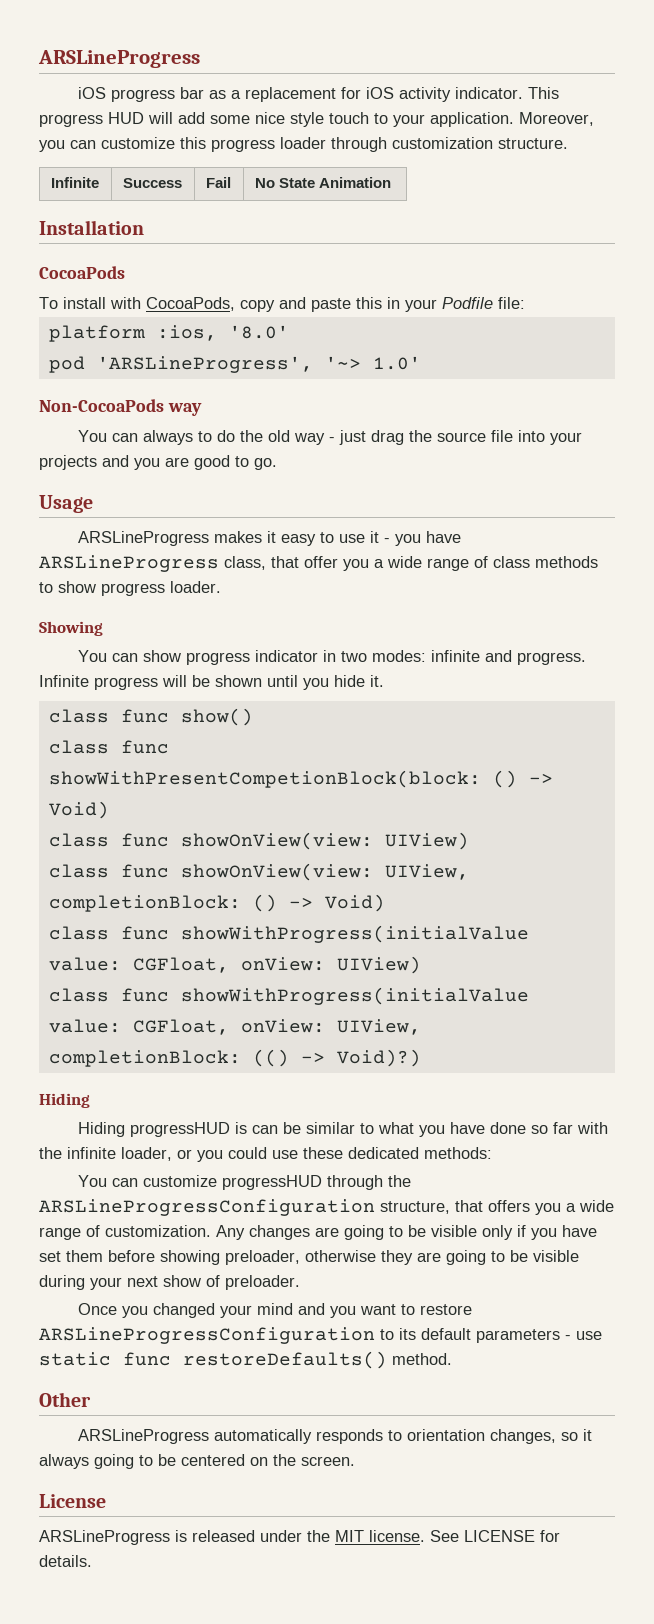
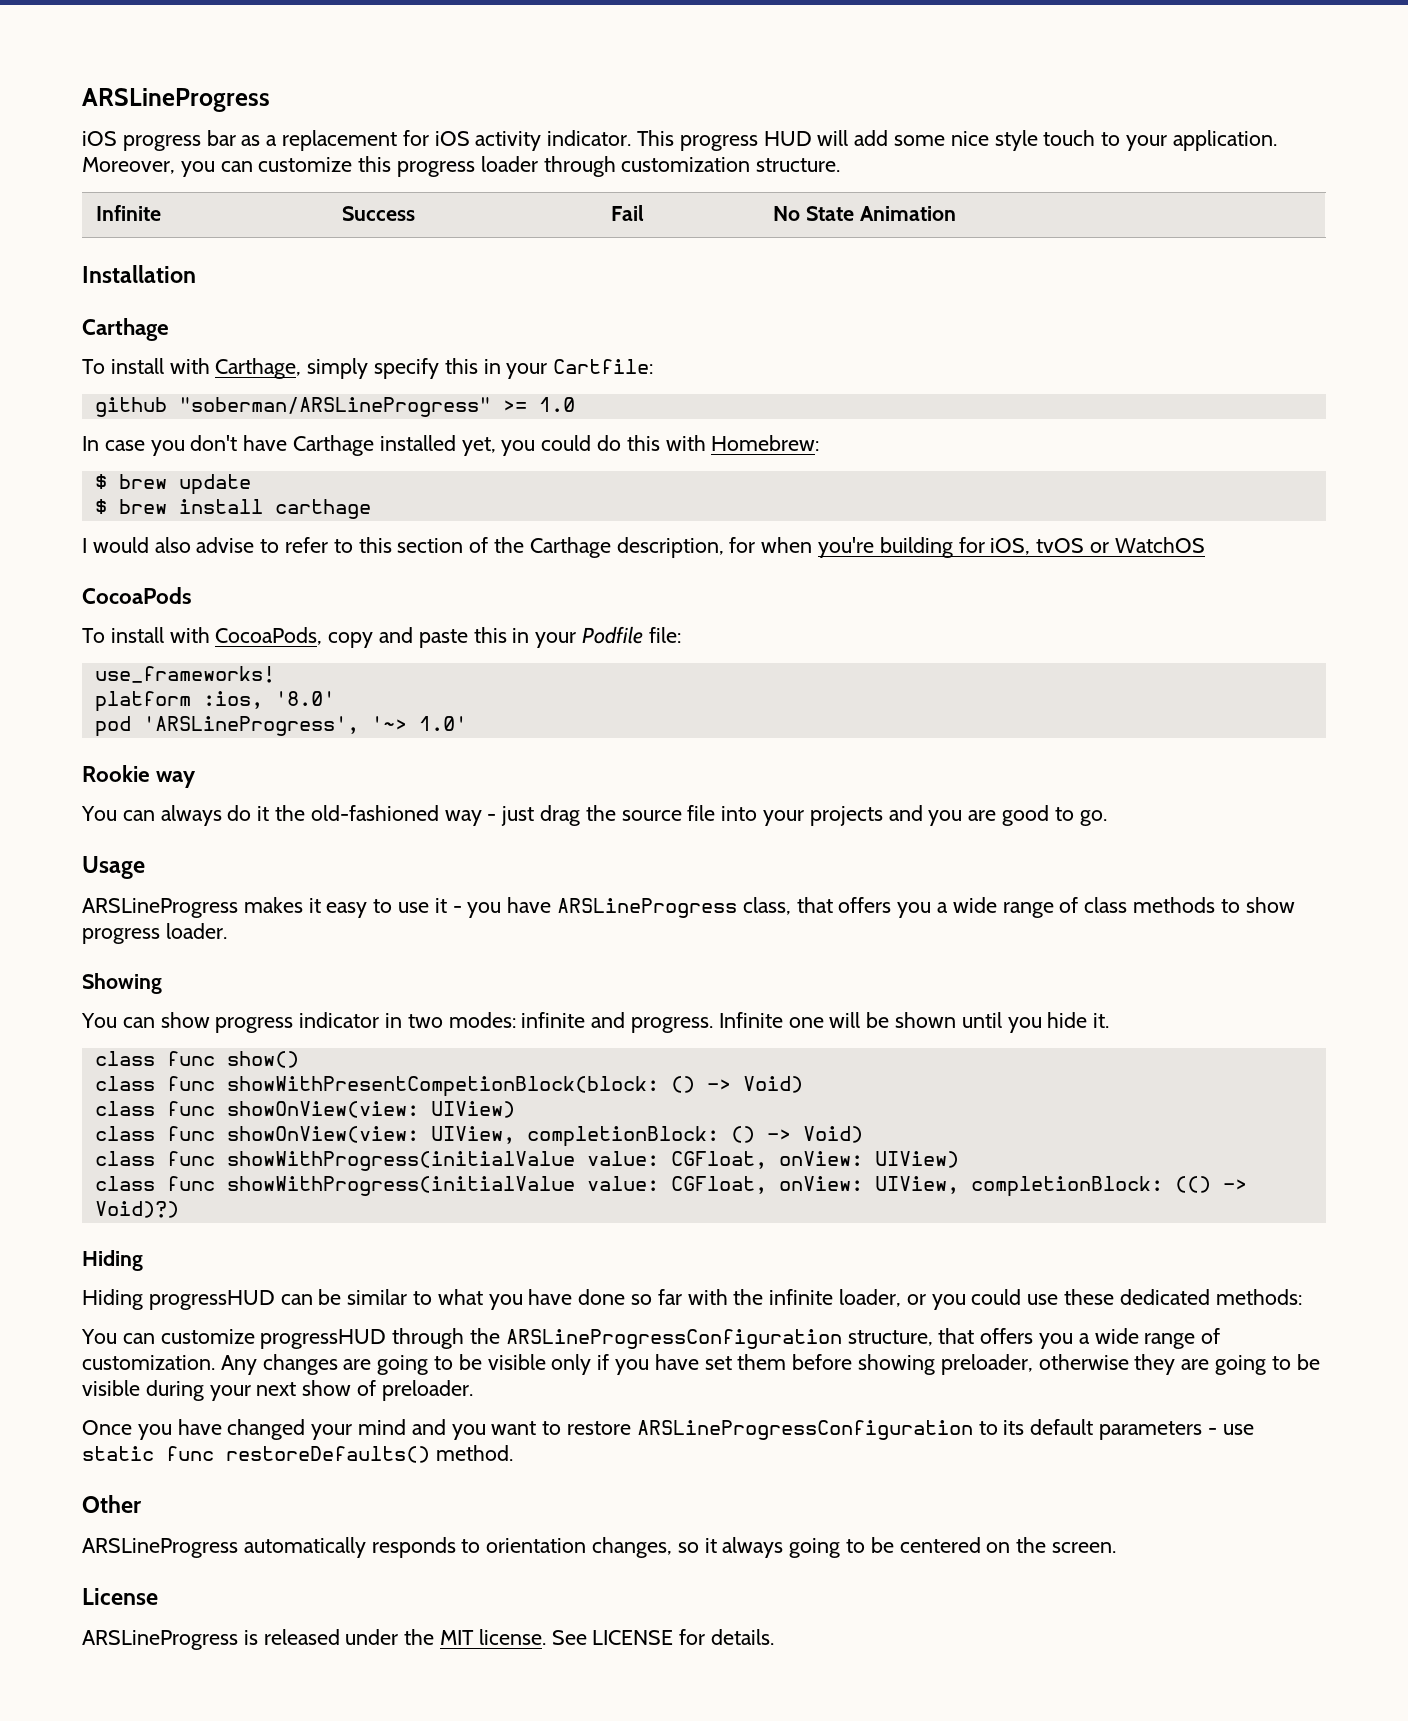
(144, 227) none -> [82,318,169,341] [82,358,654,379] [94,397,575,417] [82,435,820,456] [94,474,251,495] [94,499,371,519] [82,537,1205,558] // Carthage // To install with Carthage, simply specify this in your Cartfile: // github "soberman/ARSLineProgress" >= 1.0 // In case you don't have Carthage installed yet, you could do this with Homebrew: // $ brew update // $ brew install carthage // I would also advise to refer to this section of the Carthage description, for when you're building for iOS, tvOS or WatchOS
(525, 303) none -> [94,666,275,683] // use_frameworks!
[39,399,164,412] Non-CocoaPods -> [82,765,150,782] Rookie
[197,430,290,442] to do the old -> [227,805,439,821] do it the old-fashioned
[304,556,338,568] offer -> [838,897,892,913] offers
[94,677,158,690] progress -> [788,1017,824,1028] one
[234,1122,247,1134] is -> (275, 1300) none
(148, 1312) none -> [177,1419,222,1435] have

